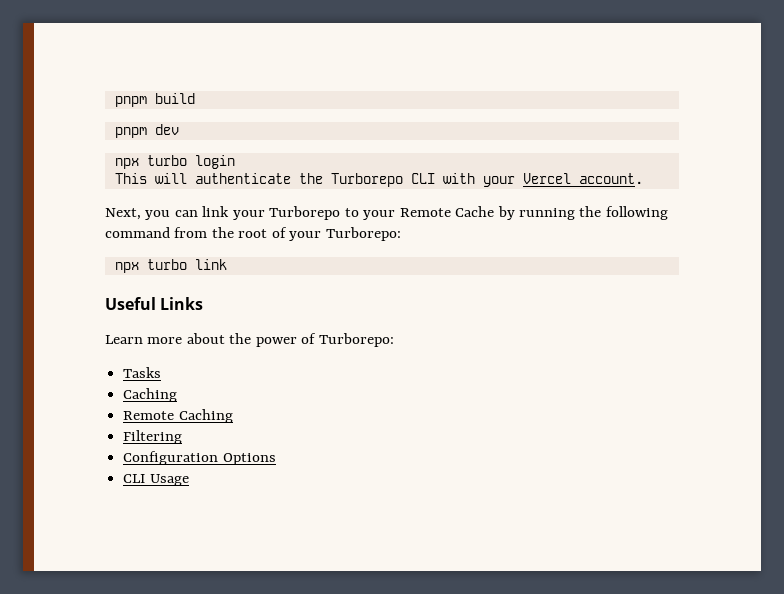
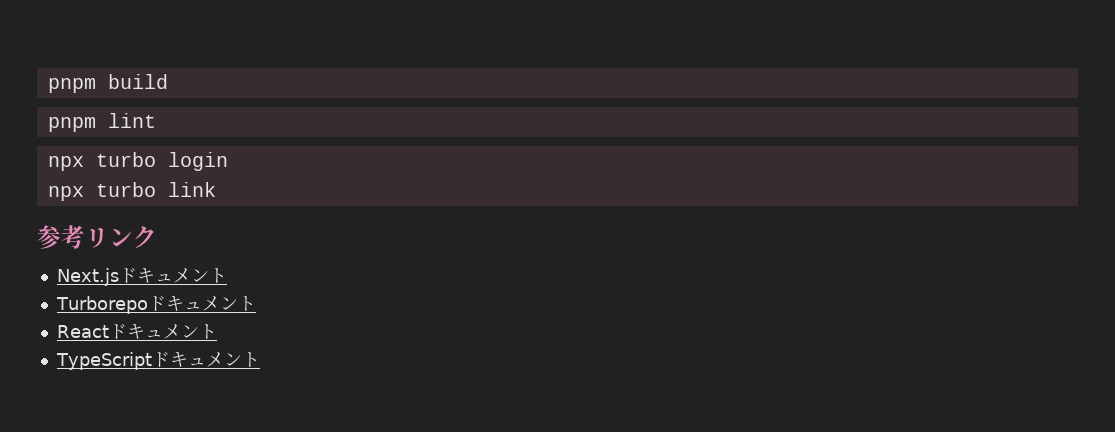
[154,124,179,135] dev -> [107,113,156,128] lint
[114,173,643,187] [105,206,668,220] [105,227,401,241] [114,259,227,273] [105,297,204,310] [105,333,394,347] [123,367,162,378] [123,388,178,402] [123,409,233,423] [123,430,183,444] [123,451,276,465] [123,474,189,486] This will authenticate the Turborepo CLI with your Vercel account. // Next, you can link your Turborepo to your Remote Cache by running the following command from the root of your Turborepo: // npx turbo link // Useful Links // Learn more about the power of Turborepo: // Tasks // Caching // Remote Caching // Filtering // Configuration Options // CLI Usage -> [47,182,216,201] [37,225,157,249] [56,268,227,286] [55,296,256,314] [56,324,217,340] [55,352,260,370] npx turbo link // 参考リンク // Next.jsドキュメント // Turborepoドキュメント // Reactドキュメント // TypeScriptドキュメント

